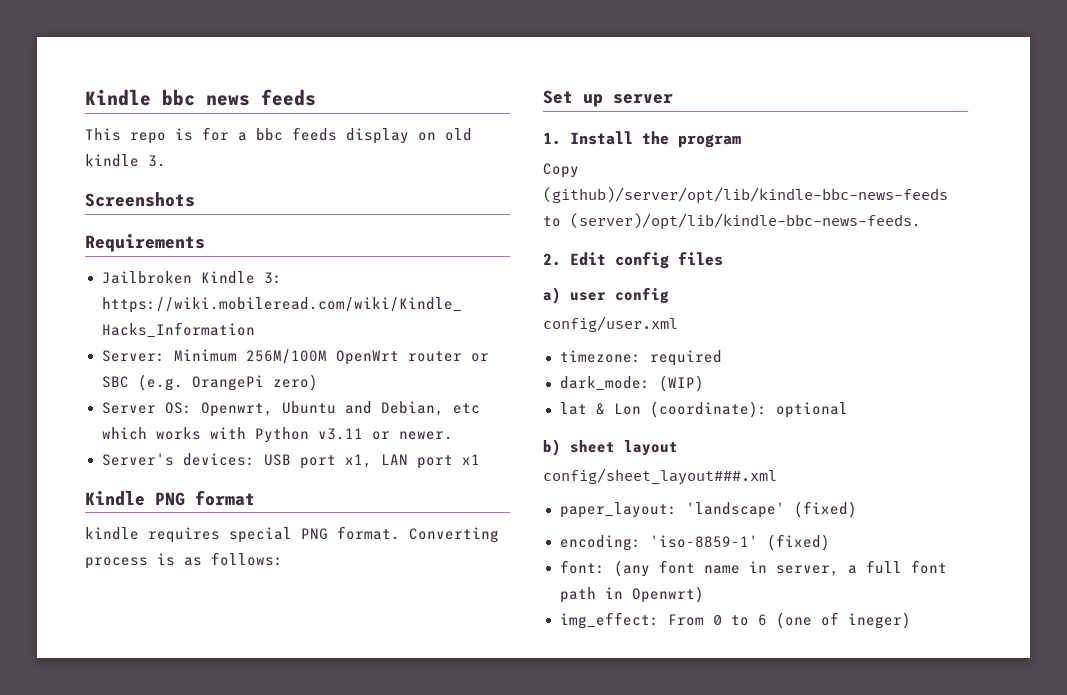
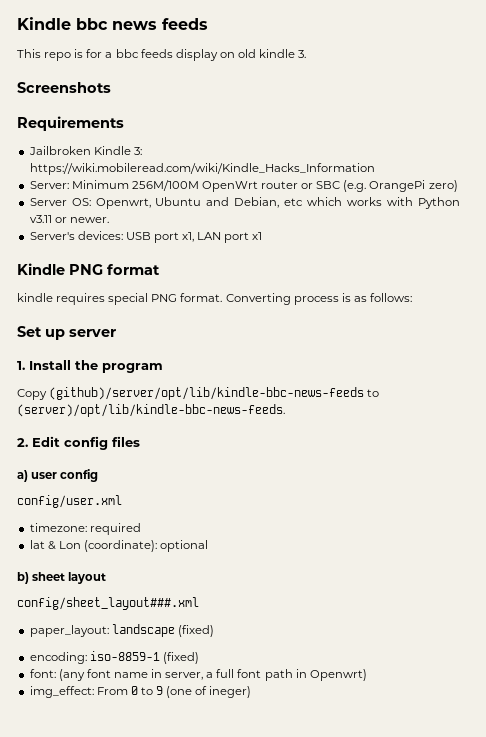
[559,375,704,392] // dark_mode: (WIP) -> (141, 529) none
[685,502,785,518] 'landscape' -> [111,624,175,637] landscape
[649,535,758,548] 'iso-8859-1' -> [89,651,160,661] iso-8859-1
[757,614,767,626] 6 -> [156,686,164,695] 9

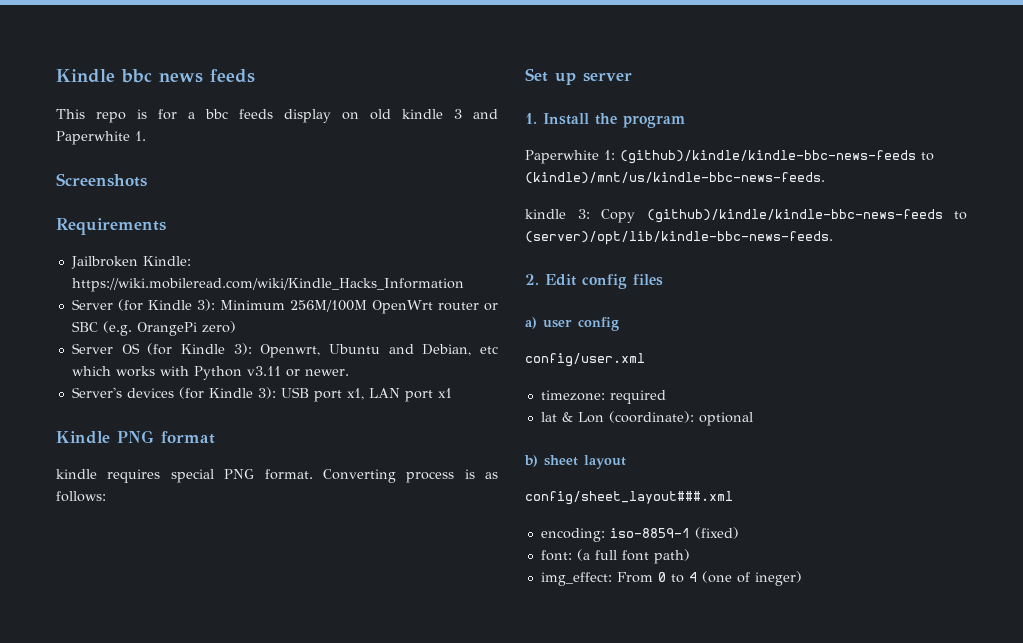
[298,50,307,58] 3. -> [454,109,498,119] [56,131,146,145] 3 and Paperwhite 1.
[93,146,142,155] Kindle 3: -> [142,256,191,266] Kindle:
[29,181,69,189] Server: -> [71,299,215,311] Server (for Kindle 3):
[71,198,91,206] OS: -> [121,343,252,355] OS (for Kindle 3):
[77,231,123,240] devices: -> [126,387,276,399] devices (for Kindle 3):
[17,387,365,400] Copy (github)/server/opt/lib/kindle-bbc-news-feeds -> [525,150,934,164] [525,172,825,184] [525,209,943,223] Paperwhite 1: (github)/kindle/kindle-bbc-news-feeds to (kindle)/mnt/us/kindle-bbc-news-feeds. // kindle 3: Copy (github)/kindle/kindle-bbc-news-feeds
[29,624,214,637] // paper_layout: landscape (fixed) -> (733, 498) none
[58,669,367,681] (any font name in server, a full font path in Openwrt) -> [576,549,690,564] (a full font path)
[156,686,164,695] 9 -> [688,572,697,582] 4

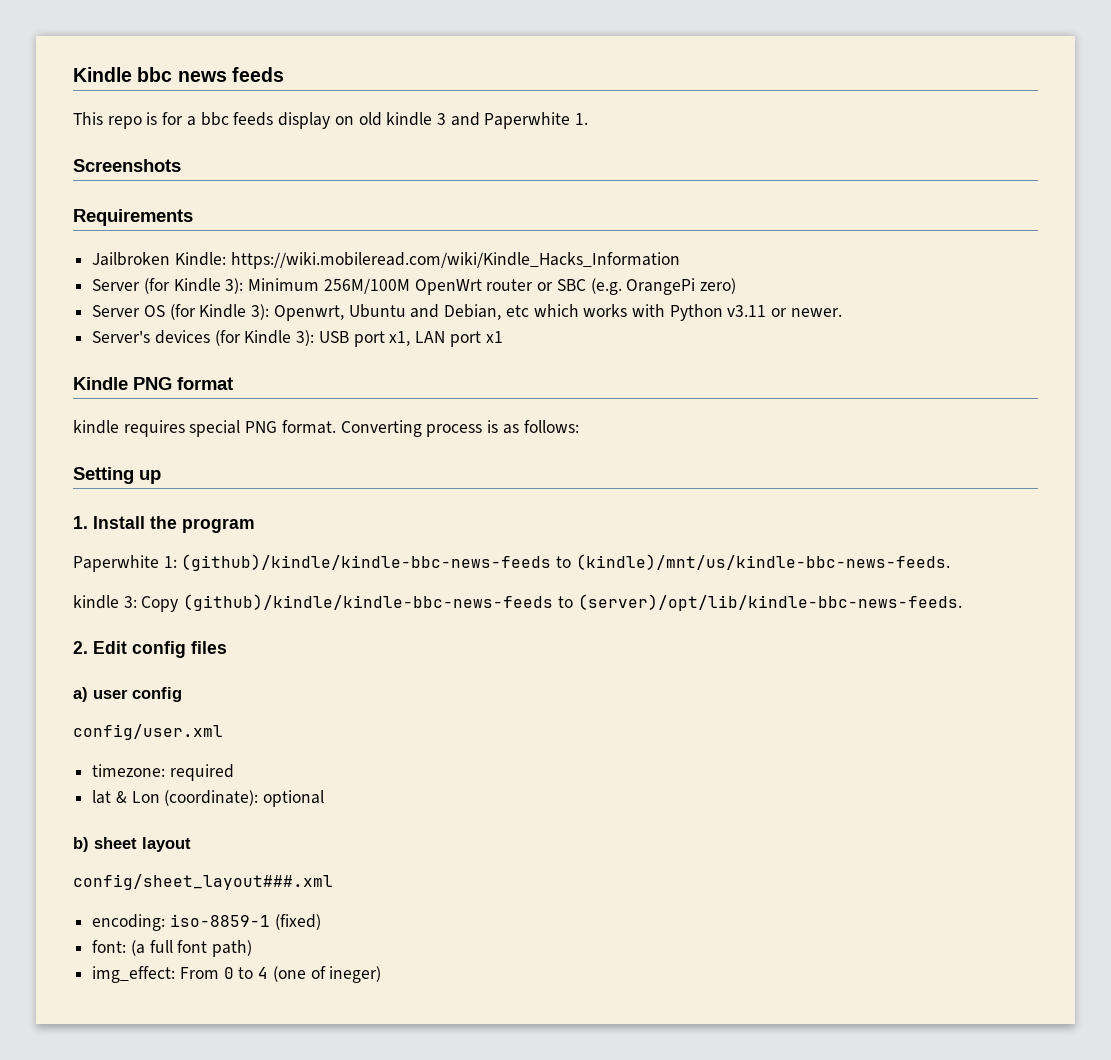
[525,68,548,82] Set -> [73,467,134,484] Setting
[583,72,632,82] server -> (161, 477) none

